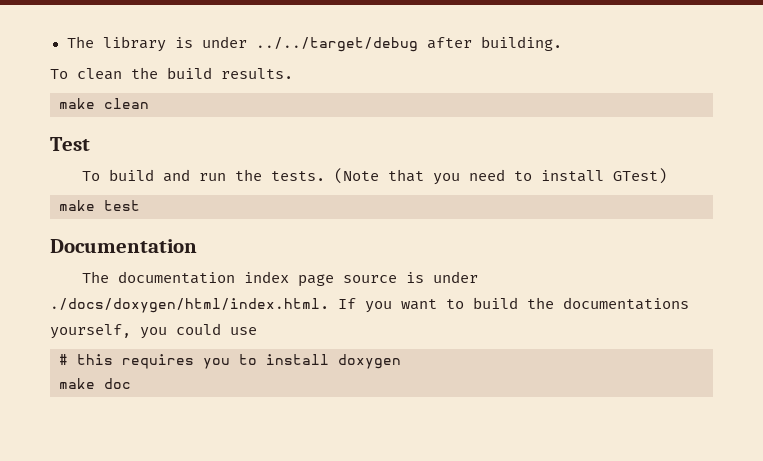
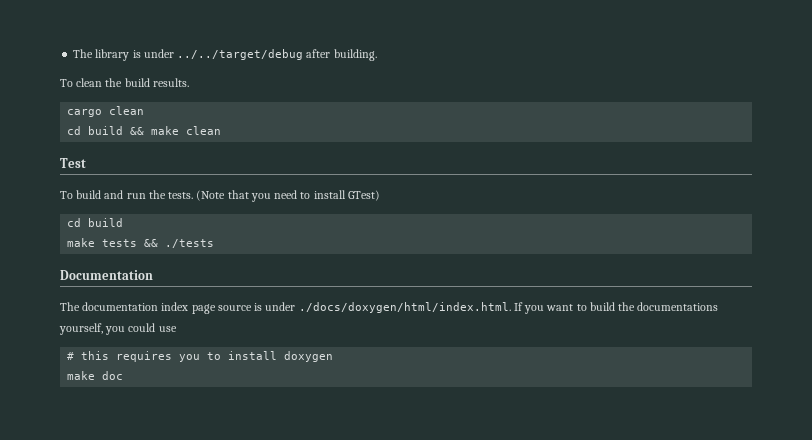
(293, 73) none -> [67,106,145,117] [67,126,145,135] cargo clean // cd build &&
[59,200,140,211] // make test -> [67,218,124,227] [67,238,215,248] // cd build // make tests && ./tests

